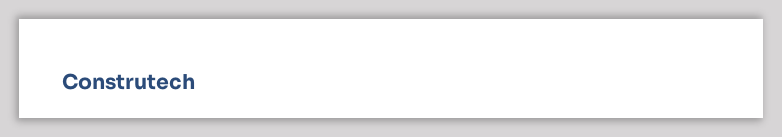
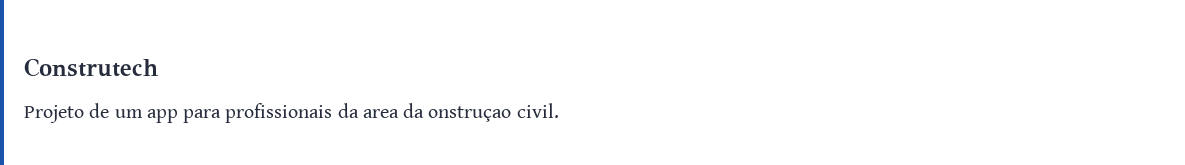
(195, 81) none -> [24,103,559,123] // Projeto de um app para profissionais da area da onstruçao civil.

